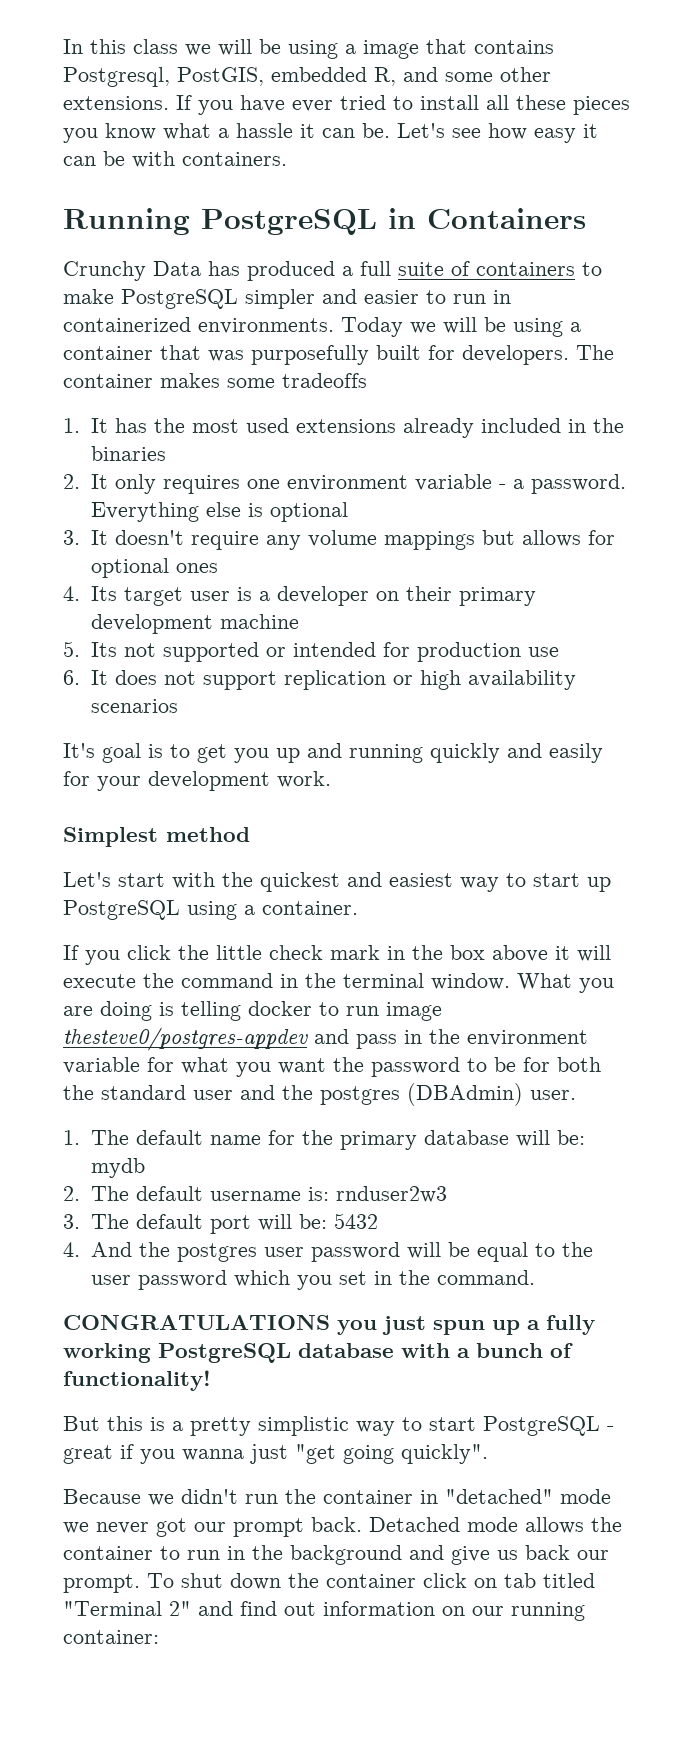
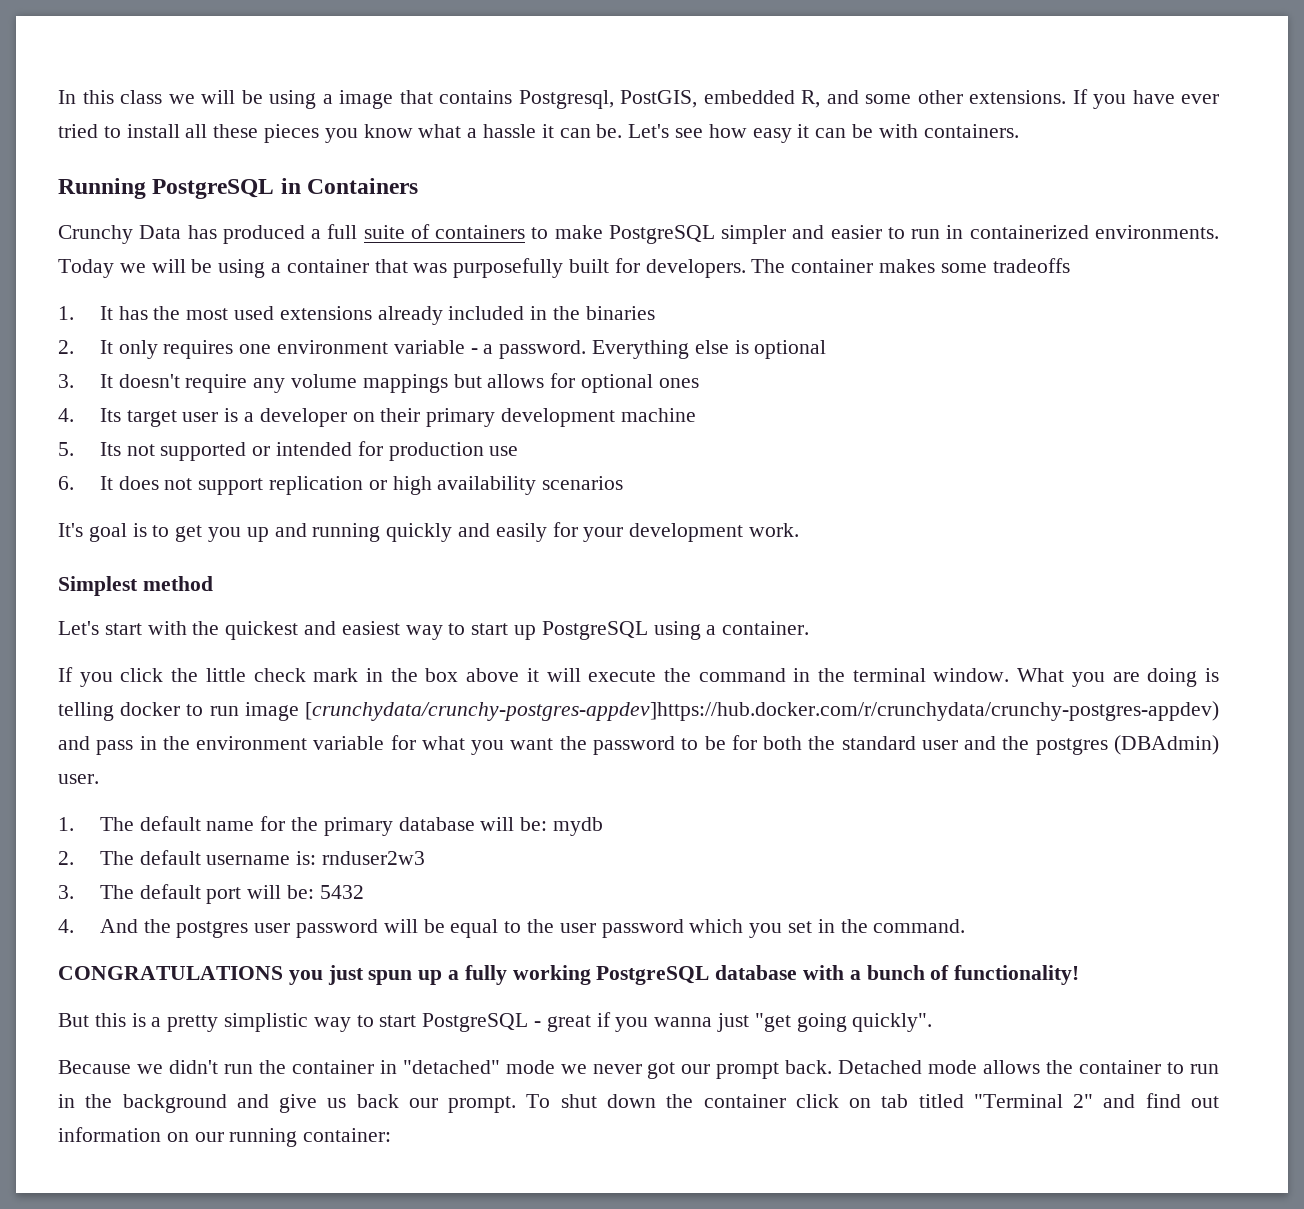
[63,1027,308,1051] thesteve0/postgres-appdev -> [305,701,1219,721] [crunchydata/crunchy-postgres-appdev]https://hub.docker.com/r/crunchydata/crunchy-postgres-appdev)

